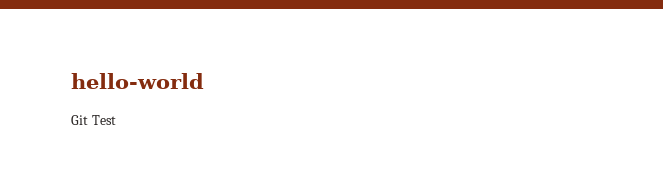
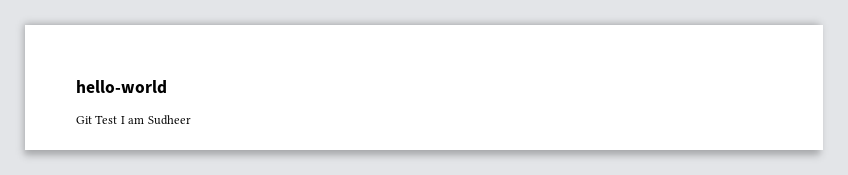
(116, 120) none -> [120,115,191,125] I am Sudheer

